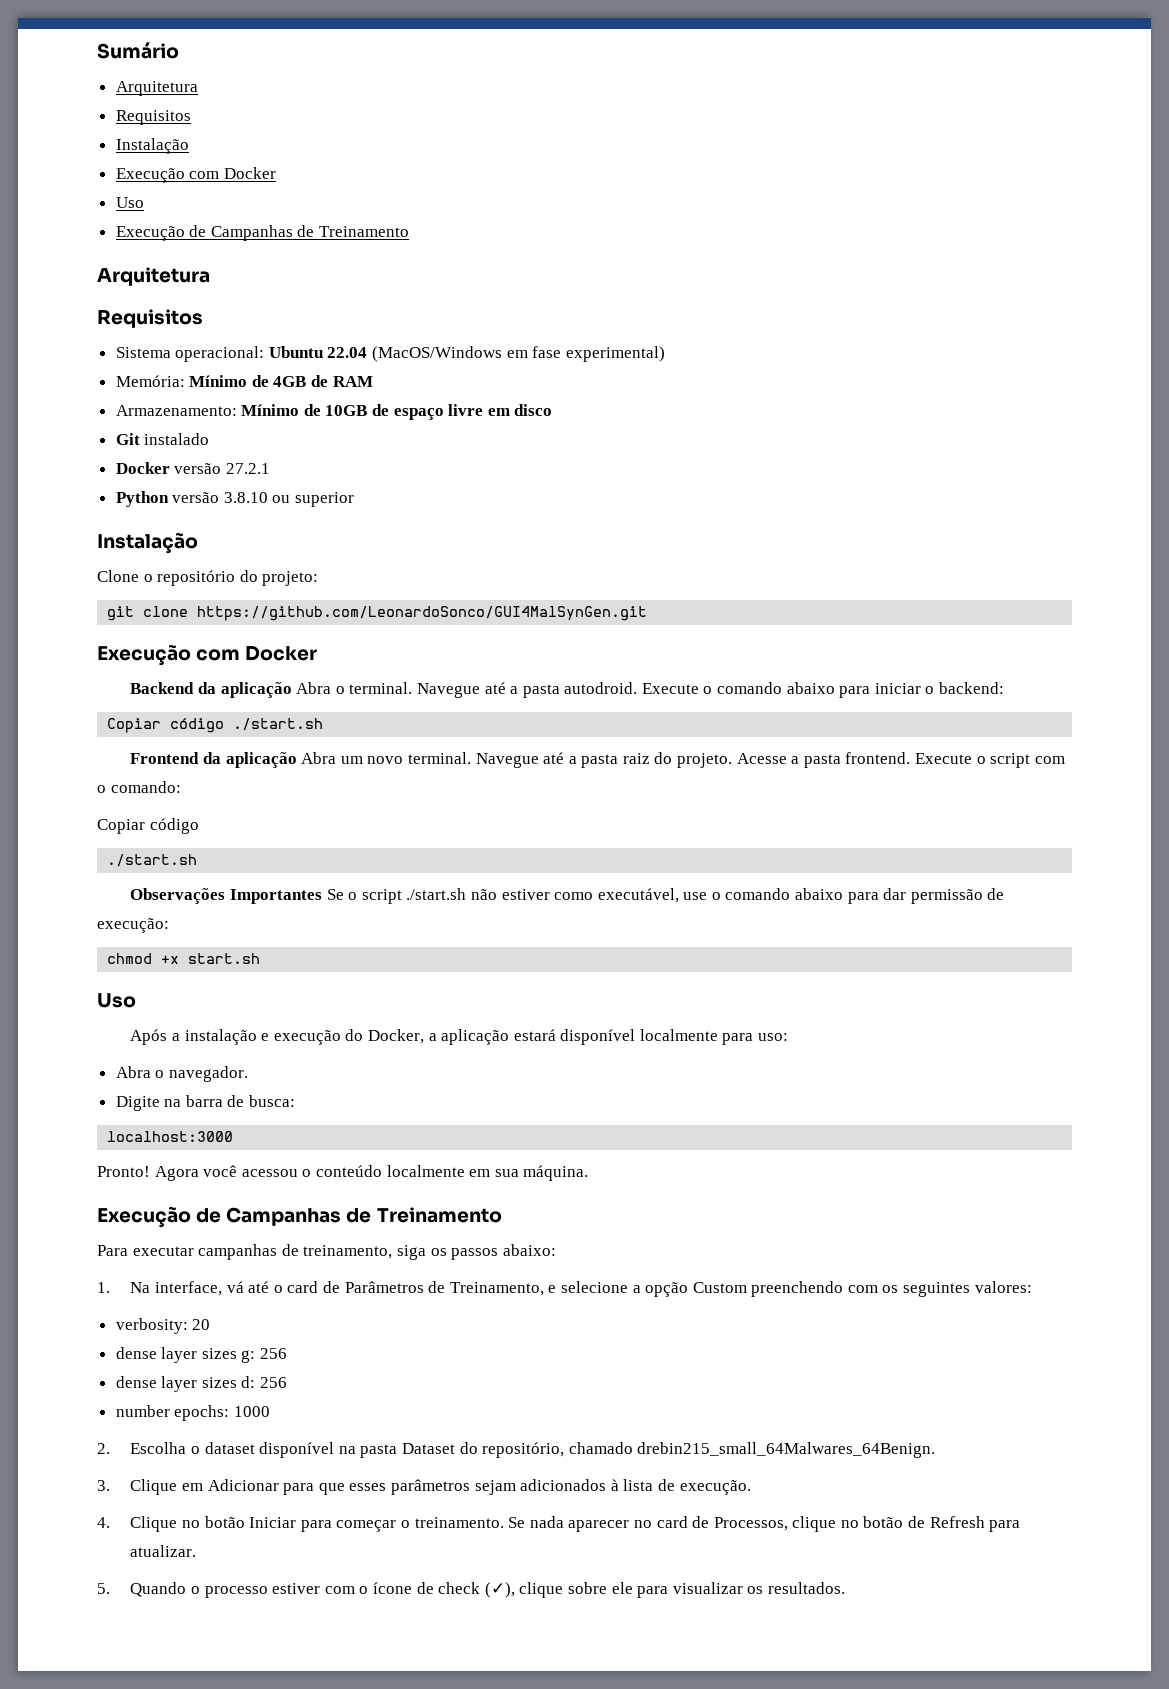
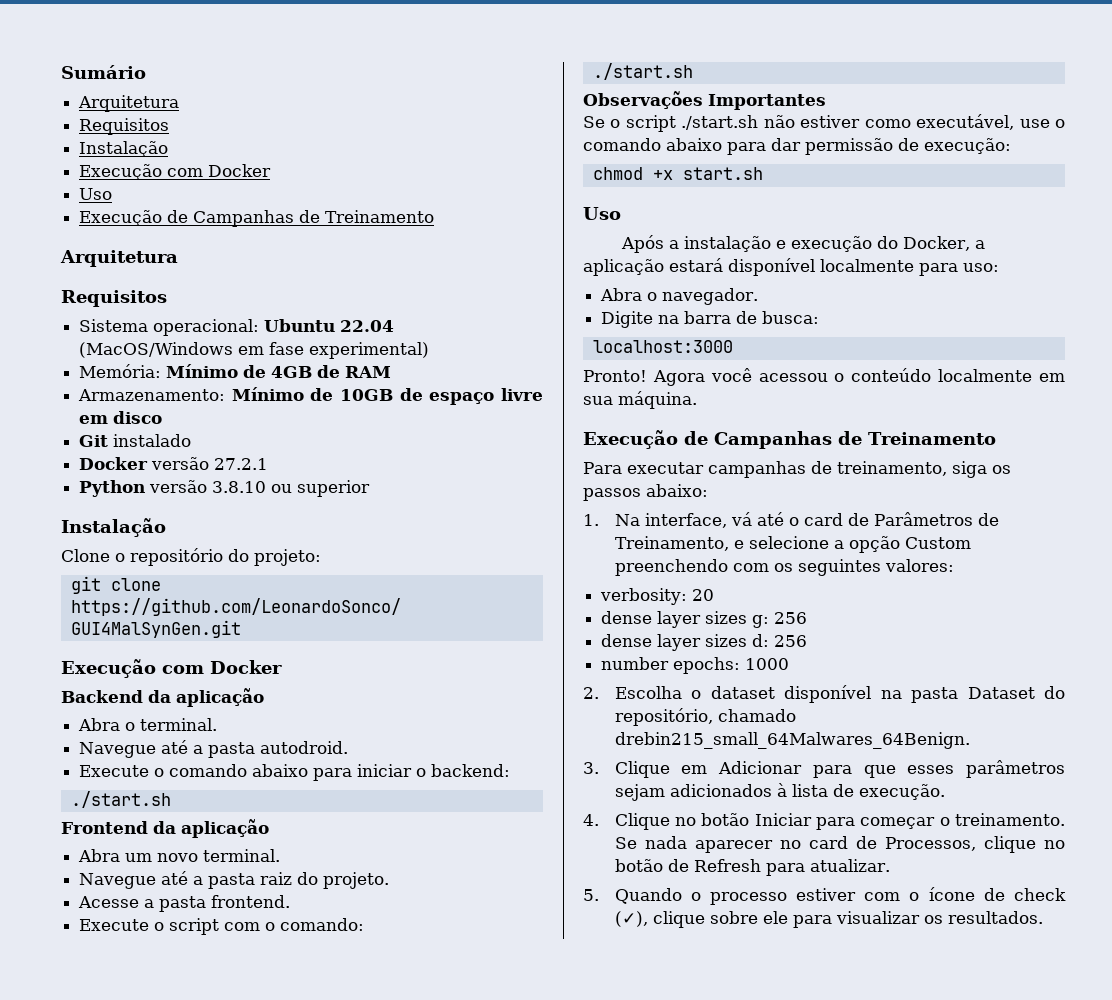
(292, 690) none -> (264, 697) //
(413, 688) none -> (218, 724) //
(638, 688) none -> (349, 747) //
[107,718,225,733] Copiar código -> (511, 770) none
(297, 760) none -> (269, 828) //
(471, 758) none -> (281, 855) //
(733, 760) none -> (390, 880) //
(911, 758) none -> (291, 901) //
[97,818,199,834] // Copiar código -> (365, 924) none
(322, 896) none -> (826, 102) //

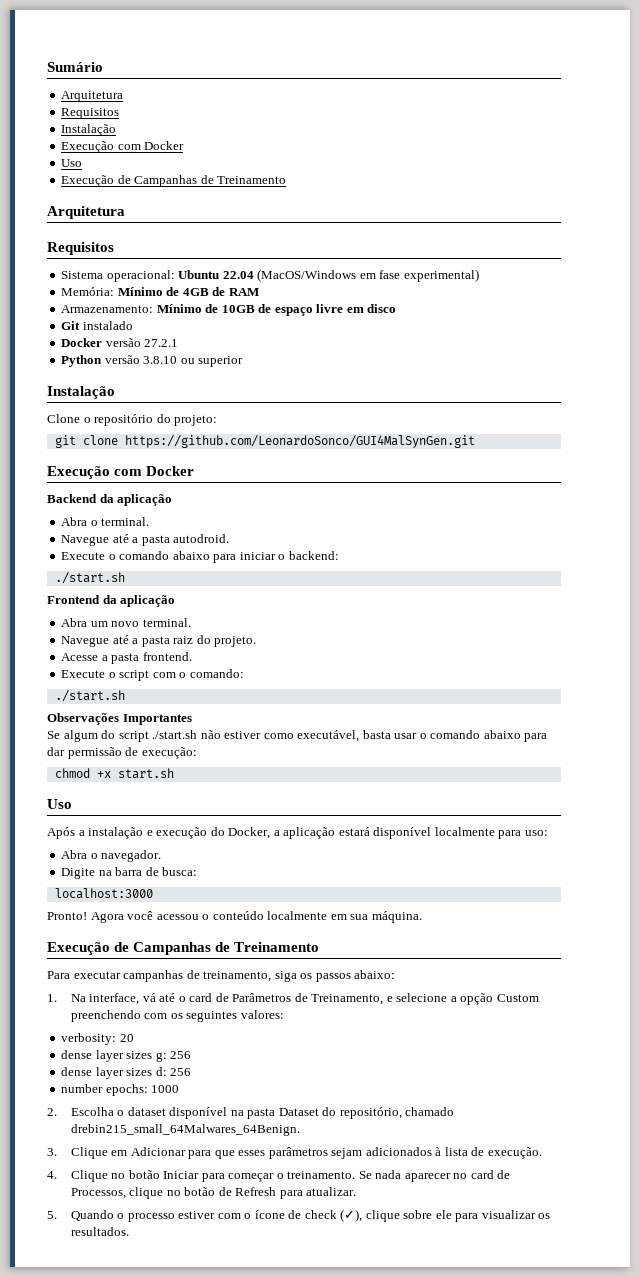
[610,119,621,128] o -> [63,730,116,742] algum do
[1019,119,1050,128] use -> [362,730,418,739] basta usar

